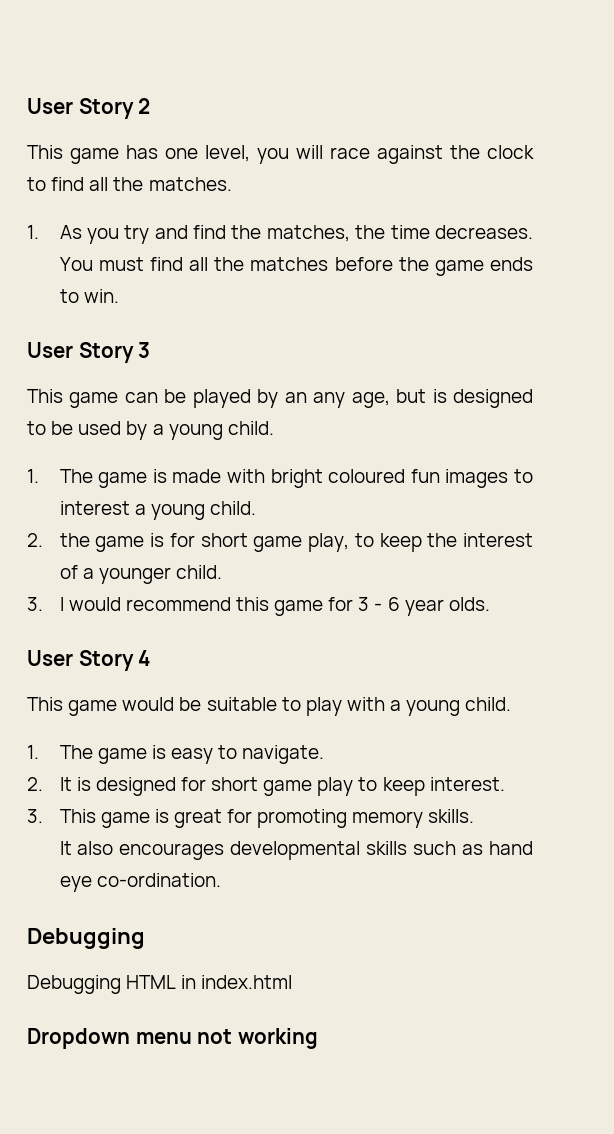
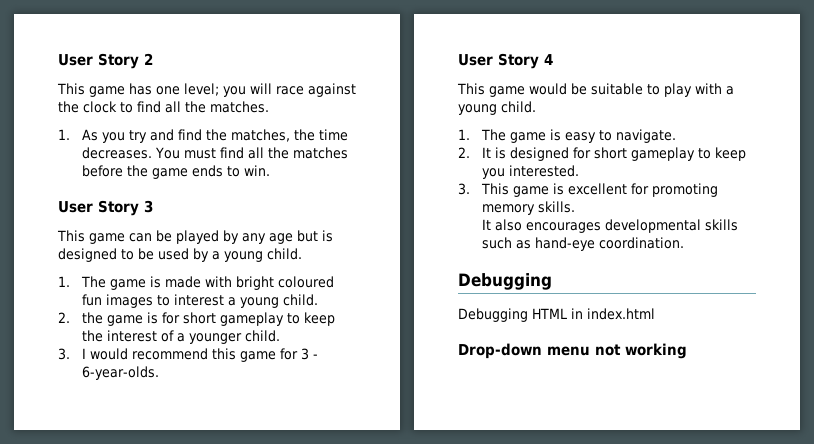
[205,145,250,162] level, -> [184,83,219,96] level;
[284,392,390,408] an any age, -> [242,233,293,244] any age
[253,533,350,552] game play, -> [219,312,284,326] gameplay
[387,597,490,616] 6 year olds. -> [81,366,159,380] 6-year-olds.
[263,777,505,796] game play to keep interest. -> [630,147,746,161] [481,165,579,179] gameplay to keep you interested.
[173,809,222,828] great -> [567,183,627,195] excellent
[489,841,533,855] [59,873,221,892] hand eye co-ordination. -> [534,237,684,251] hand-eye coordination.
[27,1028,130,1049] Dropdown -> [458,343,542,359] Drop-down

